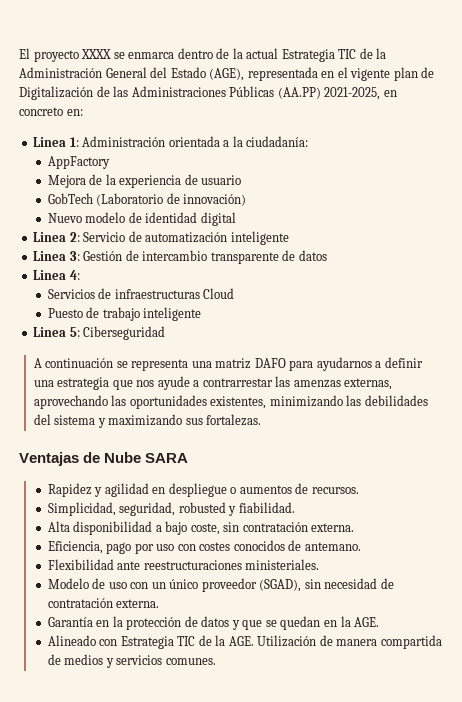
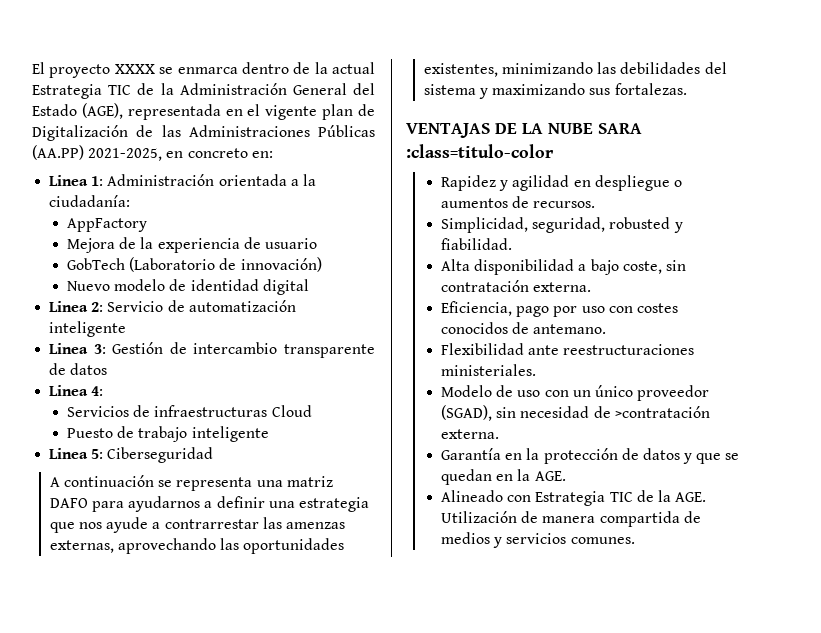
[19,452,142,466] Ventajas de Nube -> [406,123,593,138] VENTAJAS DE LA NUBE
(189, 458) none -> [406,144,554,158] :class=titulo-color
[47,598,113,608] contratación -> [614,406,710,418] >contratación

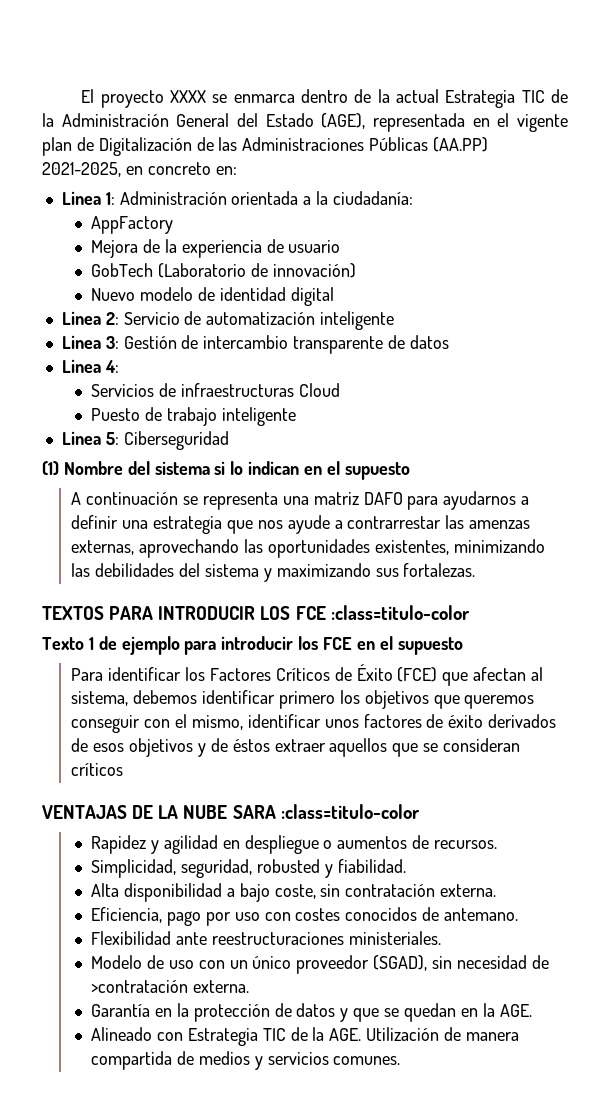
(214, 455) none -> [42,461,410,480] // (1) Nombre del sistema si lo indican en el supuesto
(687, 89) none -> [42,605,470,620] [42,636,463,655] [71,664,543,686] [71,690,535,709] [71,714,557,733] [71,738,520,757] [71,763,124,776] // TEXTOS PARA INTRODUCIR LOS FCE :class=titulo-color // Texto 1 de ejemplo para introducir los FCE en el supuesto // Para identificar los Factores Críticos de Éxito (FCE) que afectan al sistema, debemos identificar primero los objetivos que queremos conseguir con el mismo, identificar unos factores de éxito derivados de esos objetivos y de éstos extraer aquellos que se consideran críticos

